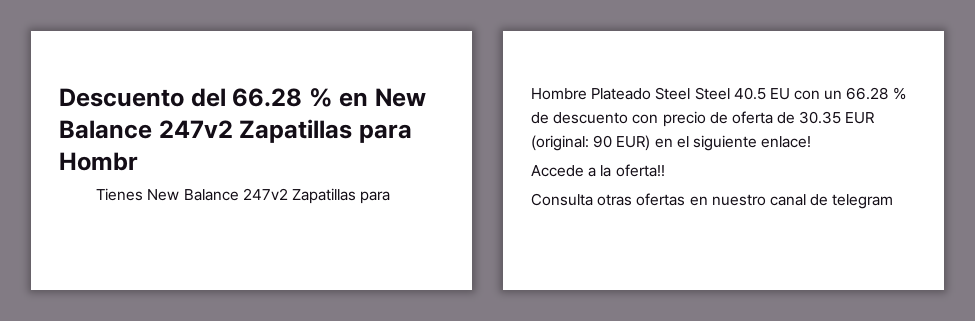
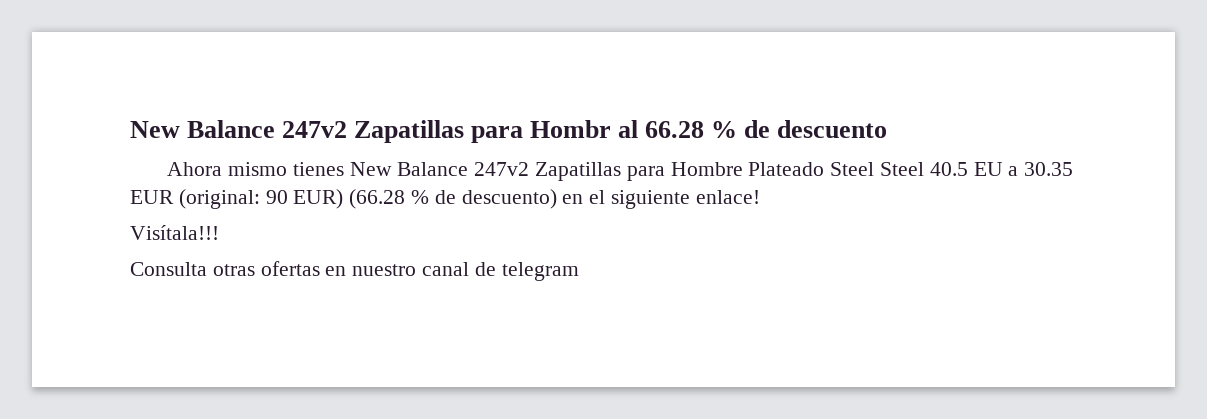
[59,88,369,107] Descuento del 66.28 % en -> (130, 129) none
[96,188,144,201] // Tienes -> [618,120,888,138] [167,162,344,176] al 66.28 % de descuento // Ahora mismo tienes
[794,87,906,100] [531,111,796,127] con un 66.28 % de descuento con precio de oferta de -> [1008,166,1019,176] a
(651, 143) none -> [349,189,557,209] (66.28 % de descuento)
[531,164,665,177] Accede a la oferta!! -> [130,225,219,240] Visítala!!!

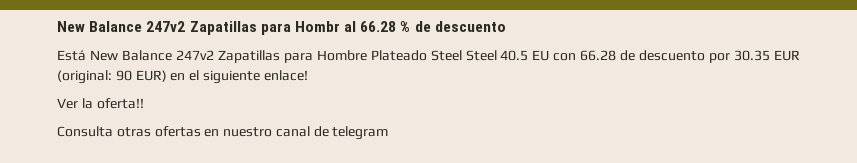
[167,162,344,176] Ahora mismo tienes -> [57,50,86,61] Está
[1008,166,1019,176] a -> [553,50,731,63] con 66.28 de descuento por
[349,189,557,209] (66.28 % de descuento) -> (167, 76) none
[130,225,219,240] Visítala!!! -> [57,98,144,109] Ver la oferta!!

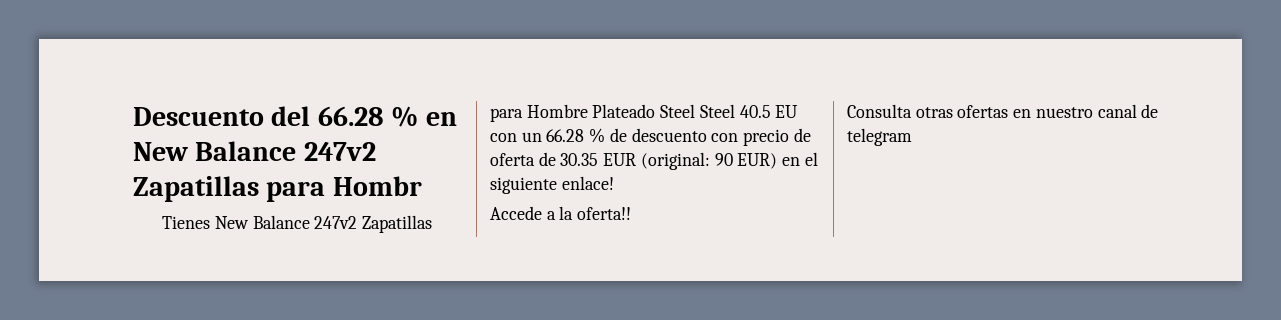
(57, 26) none -> [133,106,457,127] Descuento del 66.28 % en
[344,21,506,32] [57,50,86,61] al 66.28 % de descuento // Está -> [162,216,211,229] // Tienes
[580,50,731,63] 66.28 de descuento por -> [521,128,811,146] [490,152,556,166] un 66.28 % de descuento con precio de oferta de
[57,98,78,109] Ver -> [490,206,556,220] Accede a

